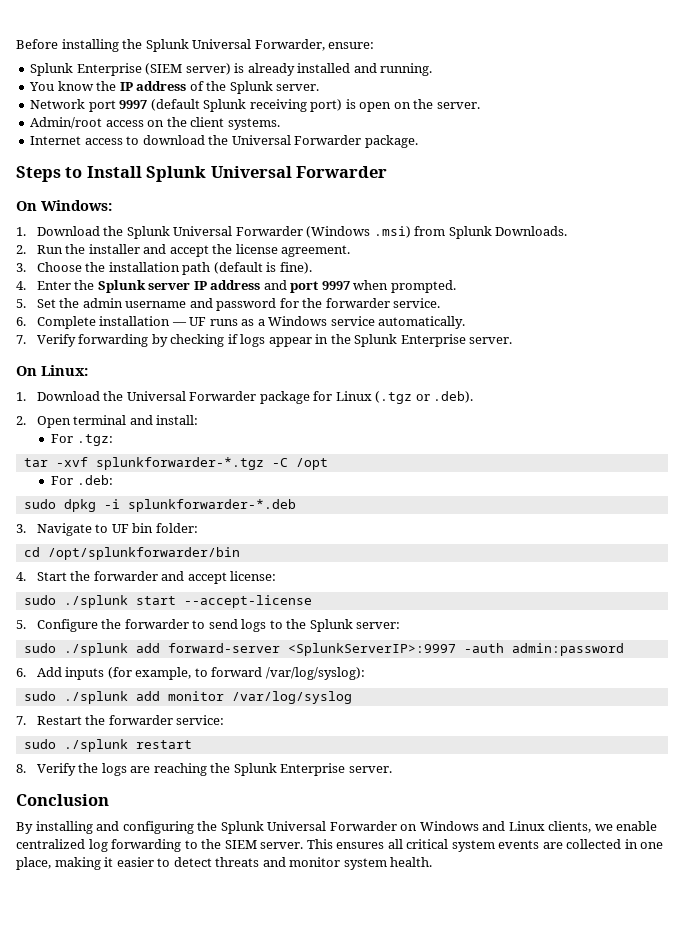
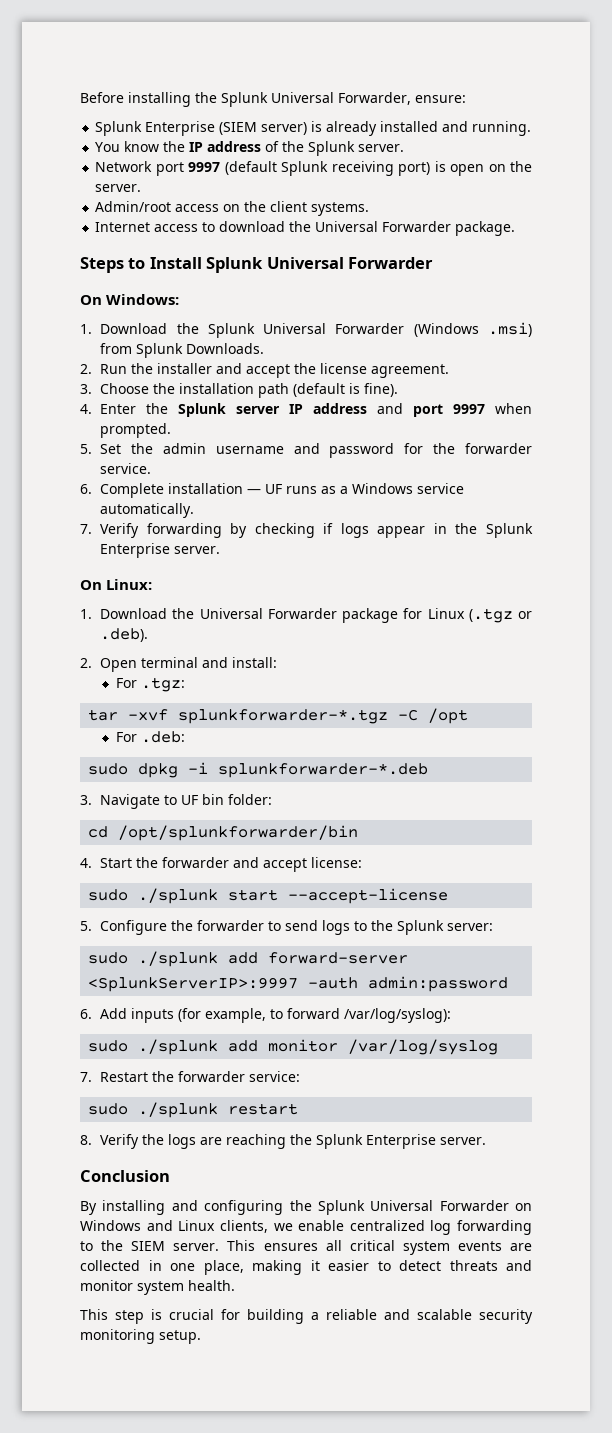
(433, 862) none -> [80,1309,533,1324] [80,1329,201,1344] // This step is crucial for building a reliable and scalable security monitoring setup.

